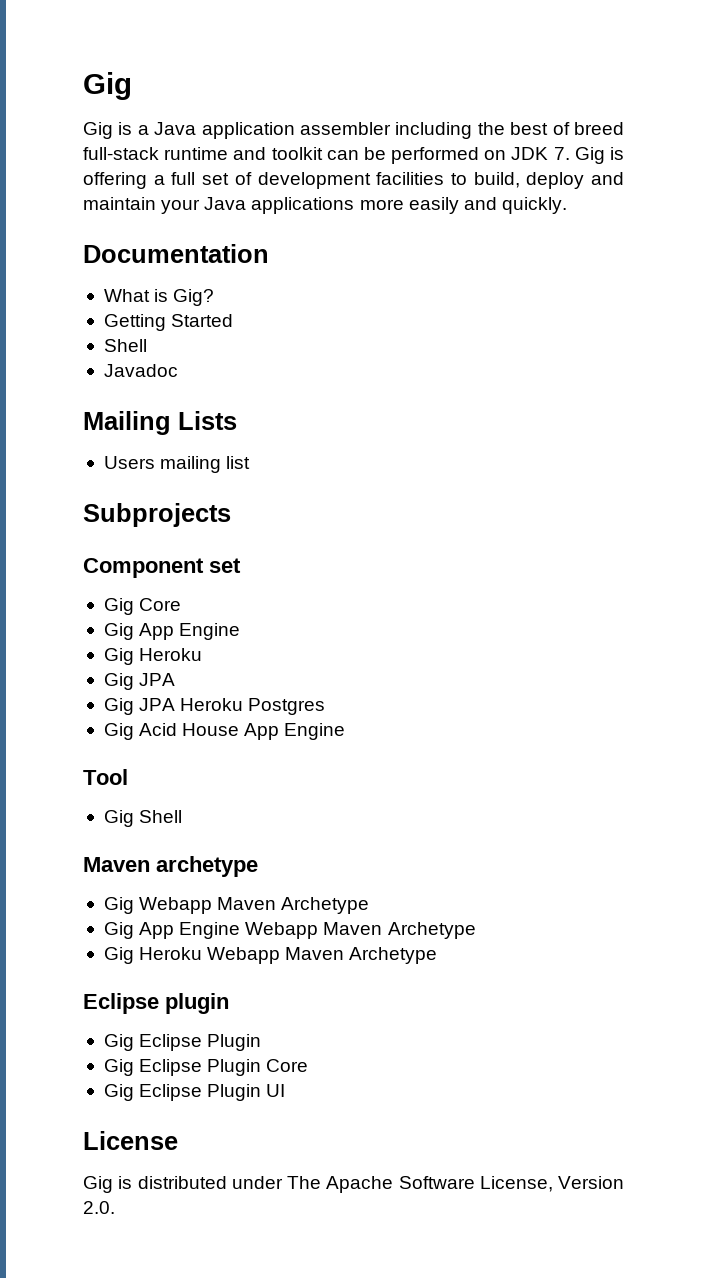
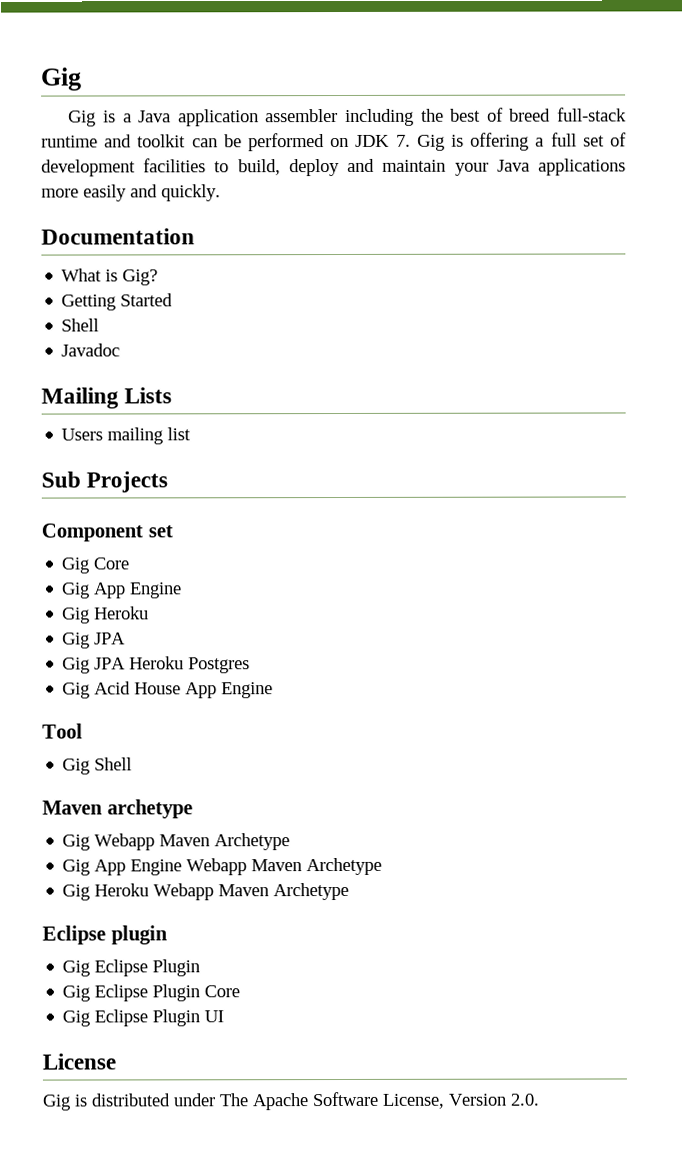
[83,503,231,527] Subprojects -> [41,471,169,493] Sub Projects

